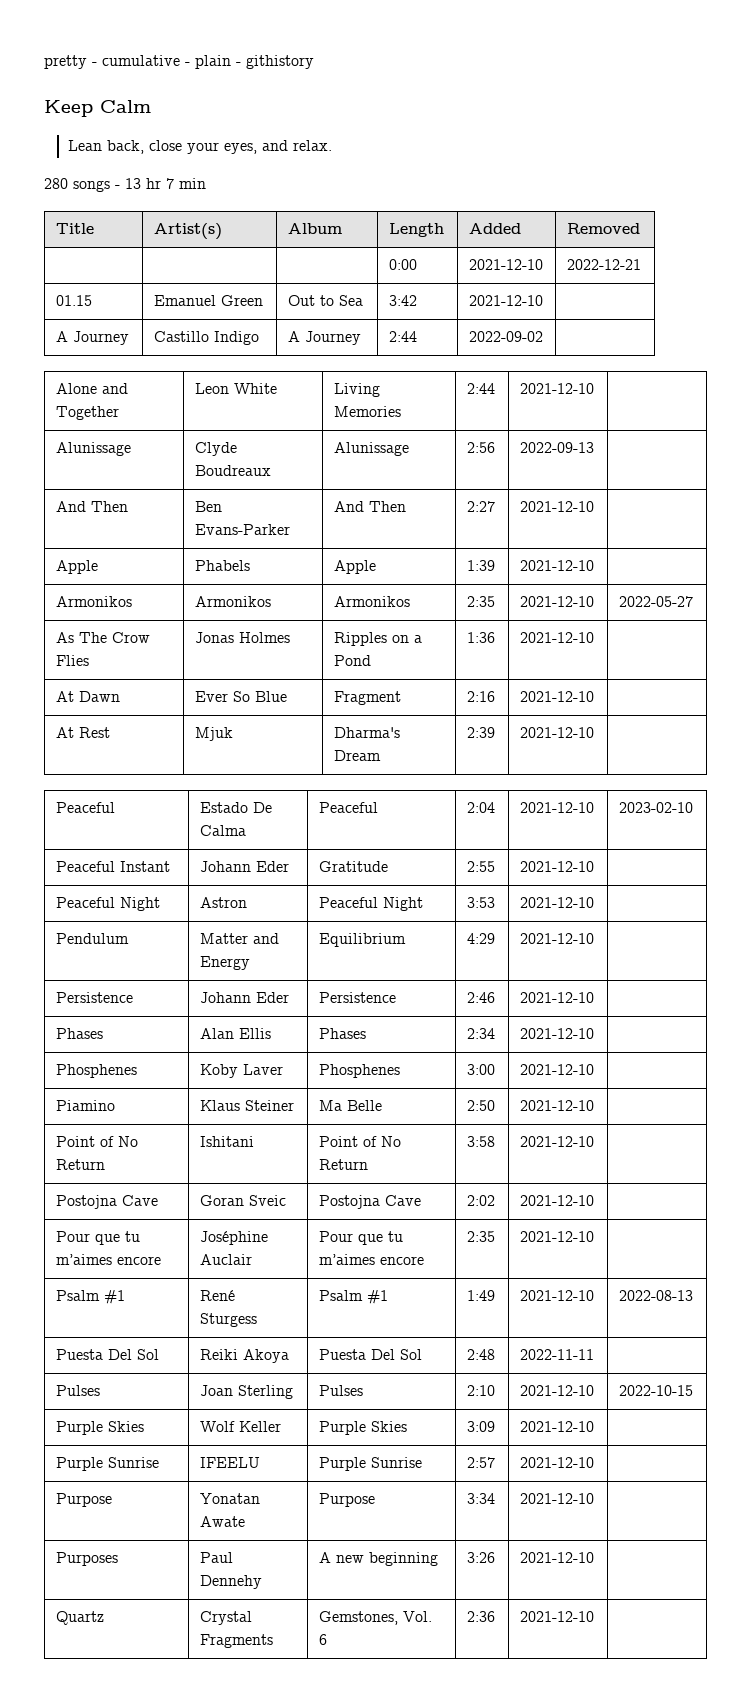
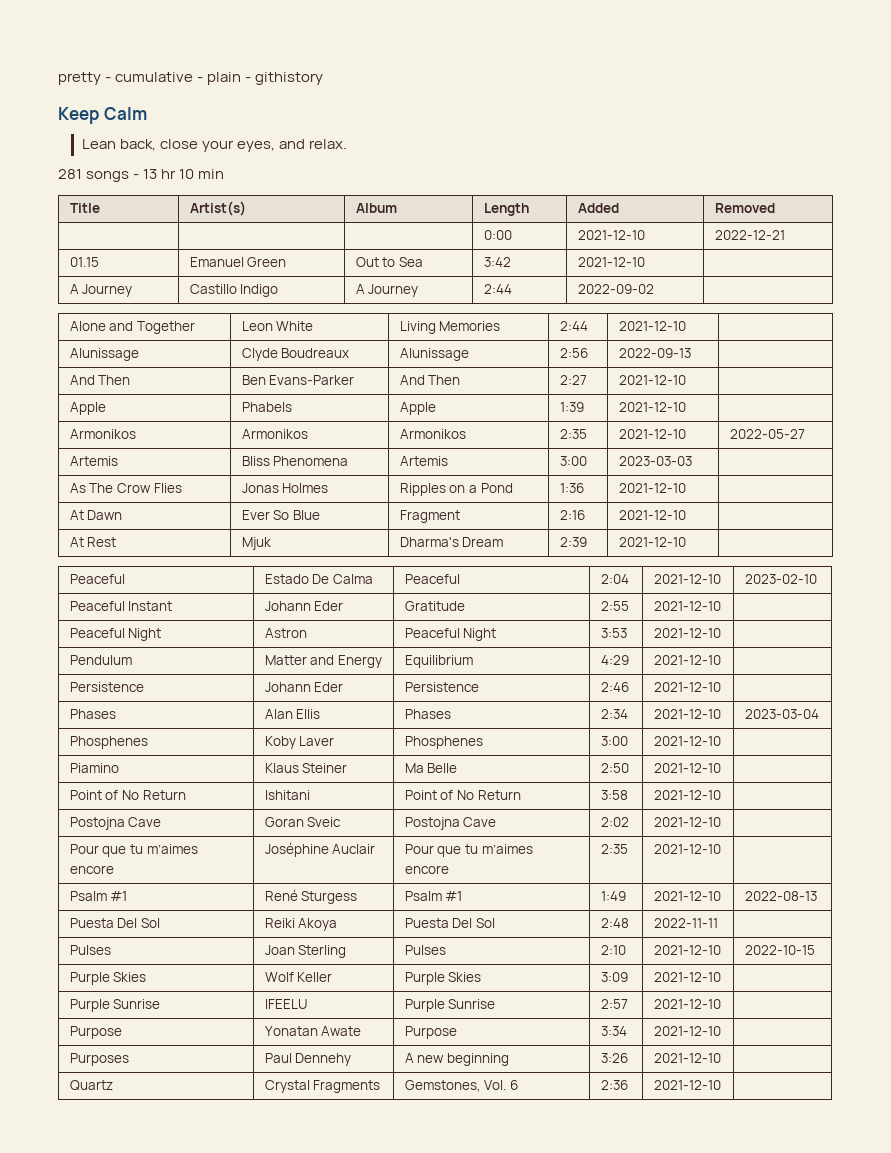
[44,178,68,189] 280 -> [58,169,82,179] 281
[166,178,174,189] 7 -> [179,169,195,179] 10
(693, 601) none -> [69,456,118,466] [241,456,349,466] [399,456,448,466] [559,456,587,466] [618,456,692,466] // Artemis | Bliss Phenomena | Artemis | 3:00 | 2023-03-03 |
(594, 1033) none -> [744,709,819,719] 2023-03-04

